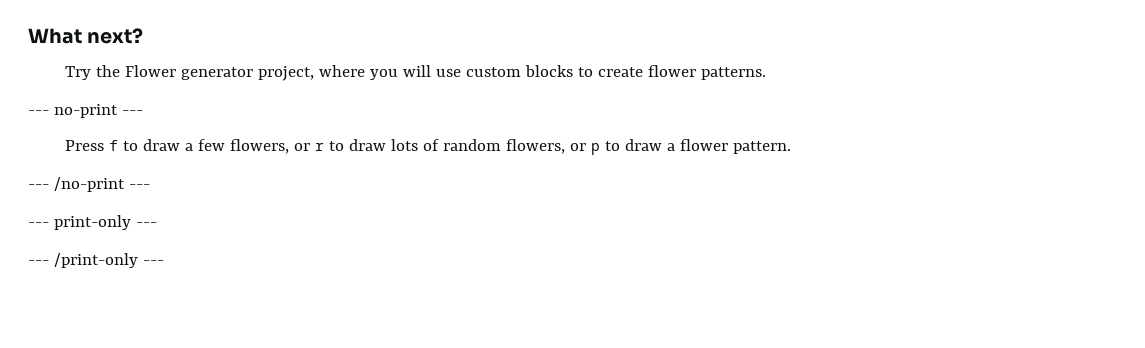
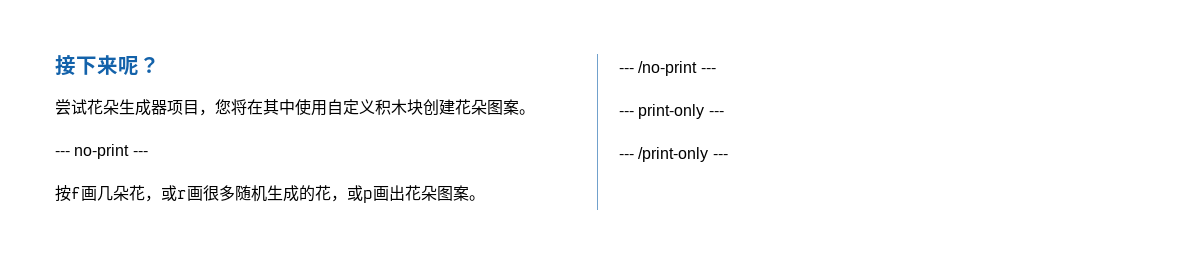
[28,28,144,44] [64,65,766,81] [28,104,143,118] [64,139,791,155] What next? // Try the Flower generator project, where you will use custom blocks to create flower patterns. // --- no-print --- // Press f to draw a few flowers, or r to draw lots of random flowers, or p to draw a flower pattern. -> [55,55,160,76] [55,99,535,116] [55,144,148,159] [55,185,485,203] 接下来呢？ // 尝试花朵生成器项目，您将在其中使用自定义积木块创建花朵图案。 // --- no-print --- // 按f画几朵花，或r画很多随机生成的花，或p画出花朵图案。

